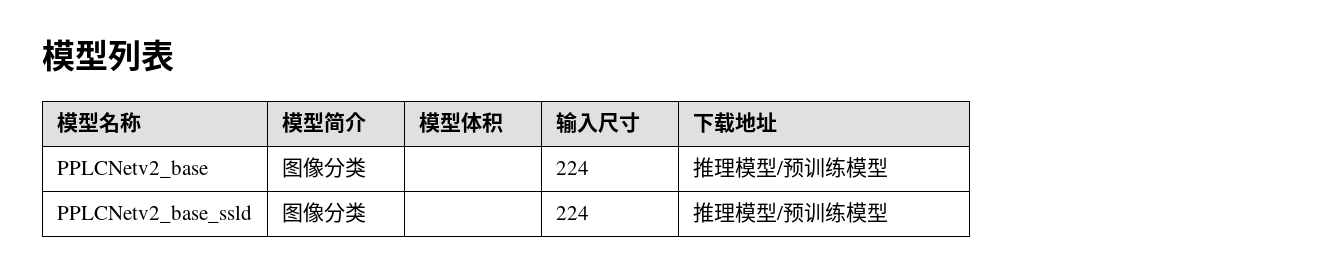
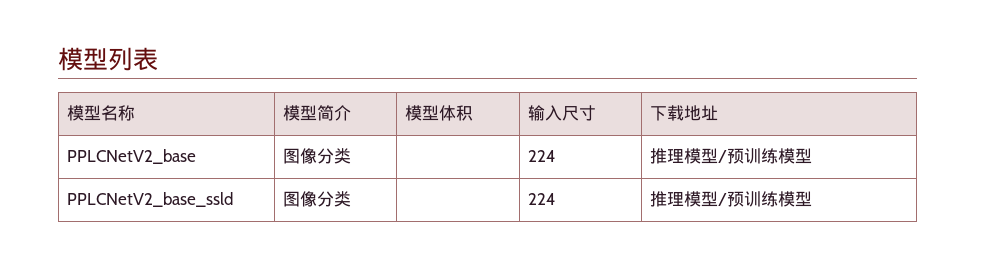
[56,160,208,178] PPLCNetv2_base -> [66,149,196,164] PPLCNetV2_base
[56,205,252,223] PPLCNetv2_base_ssld -> [66,192,233,207] PPLCNetV2_base_ssld

